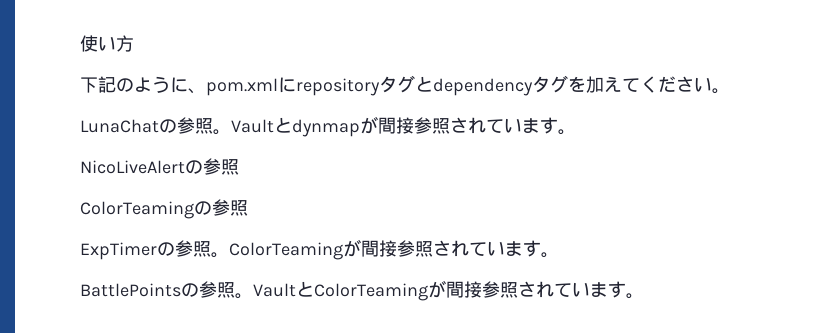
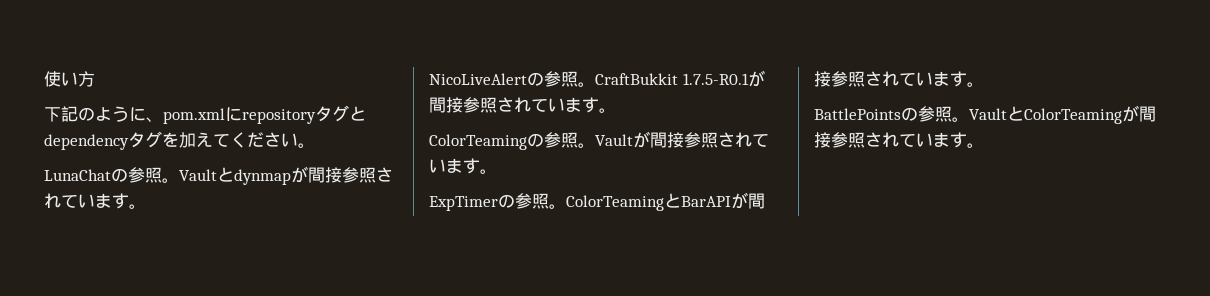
[80,199,248,219] // ColorTeamingの参照 -> [578,70,765,87] [429,97,616,113] [429,131,769,150] [429,158,497,174] 。CraftBukkit 1.7.5-R0.1が間接参照されています。 // ColorTeamingの参照。Vaultが間接参照されています。
(343, 251) none -> [664,193,731,208] とBarAPI

